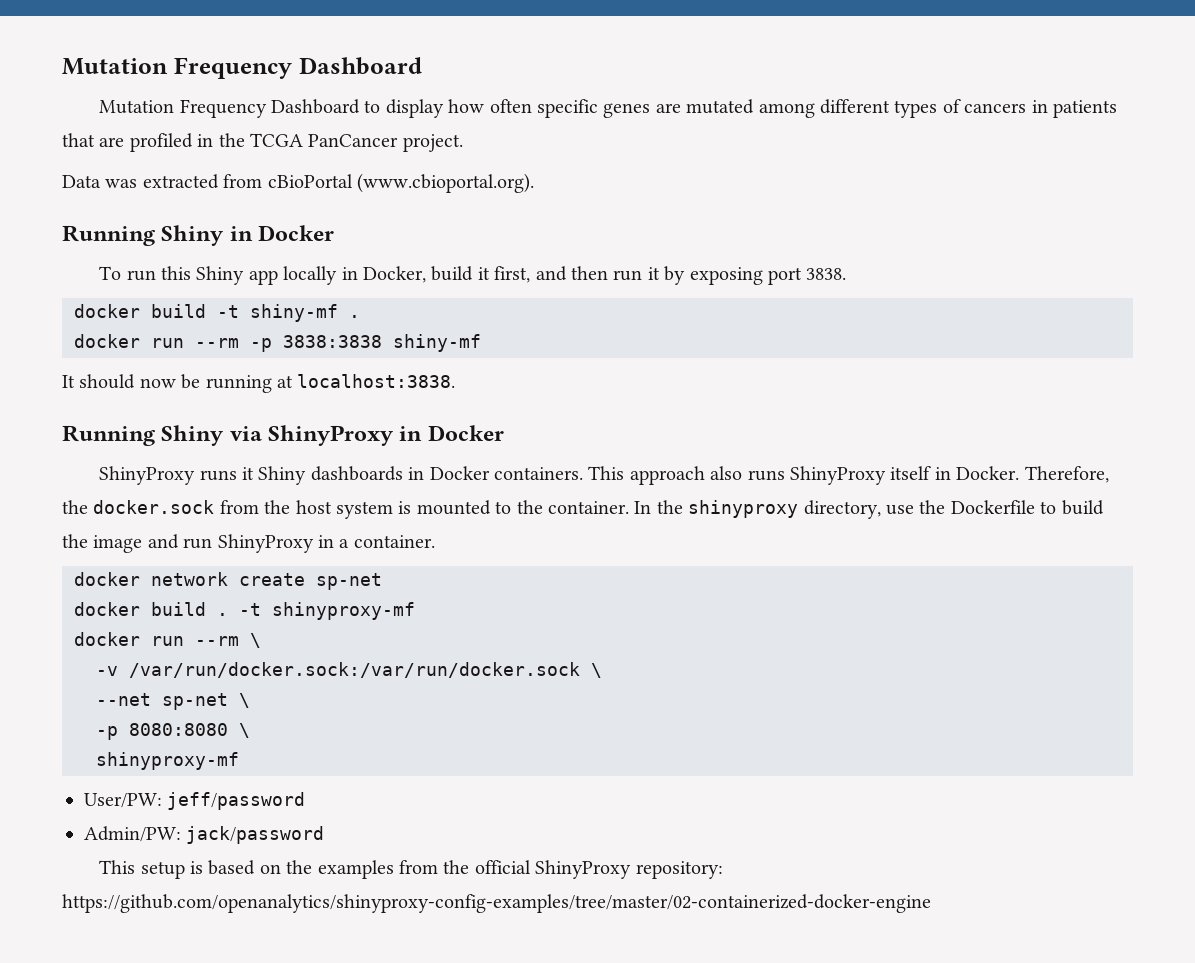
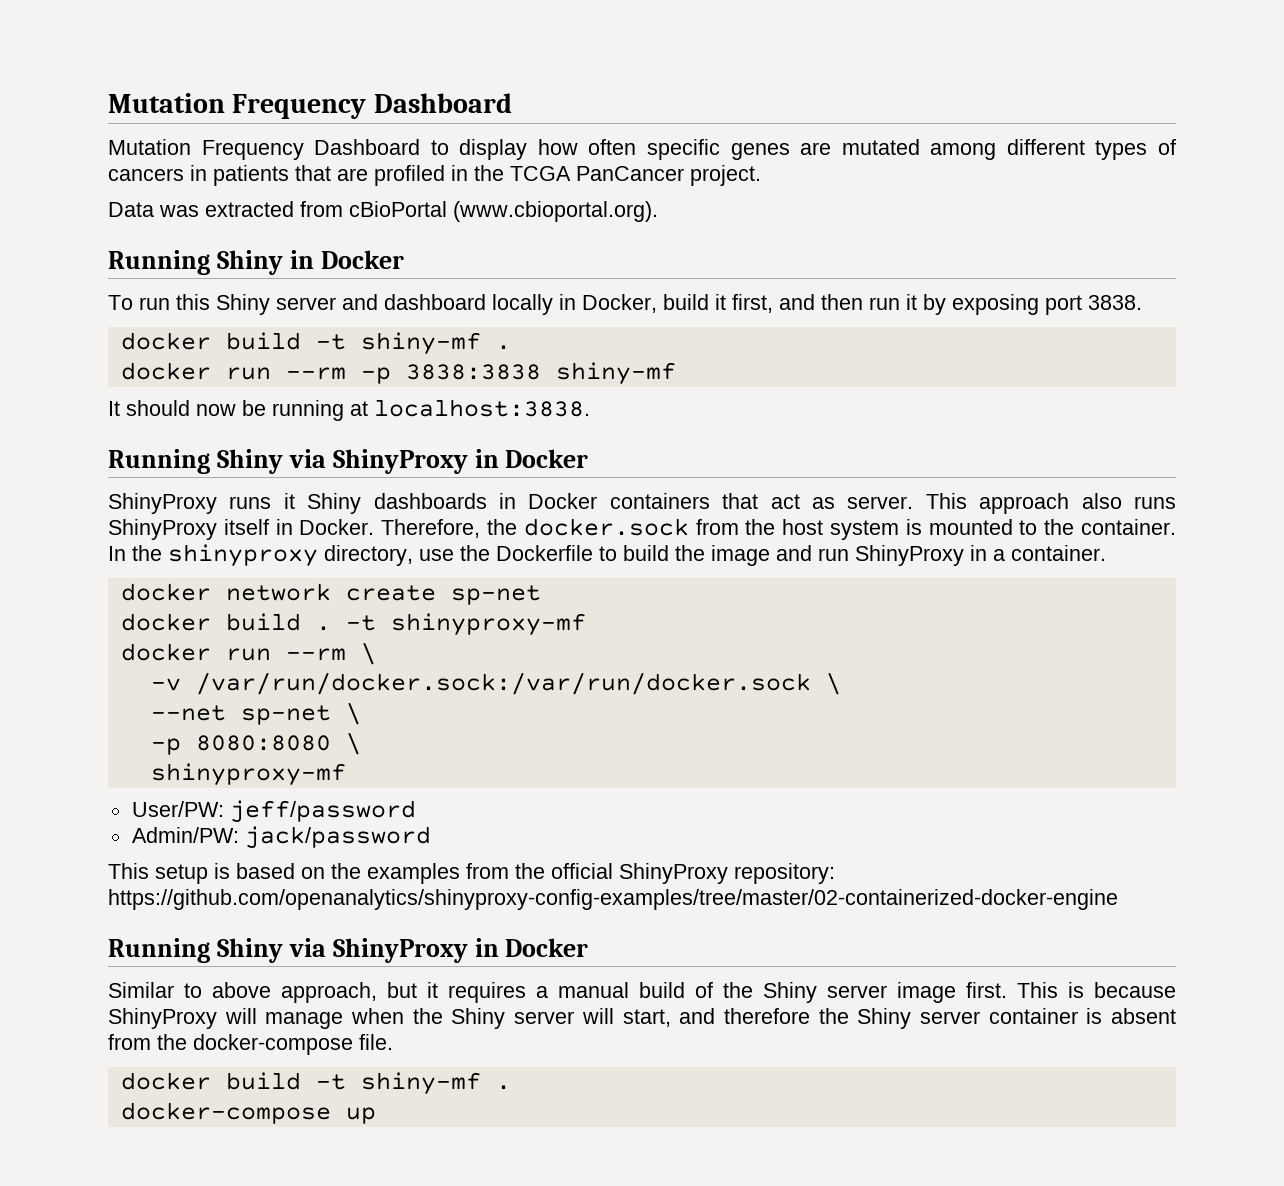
[248,270,278,285] app -> [276,294,486,310] server and dashboard
[494,467,584,480] containers. -> [609,493,914,509] containers that act as server.
(931, 903) none -> [108,938,589,963] [108,982,1176,1003] [108,1008,1176,1029] [108,1034,393,1055] [120,1072,511,1095] [120,1102,376,1124] // Running Shiny via ShinyProxy in Docker // Similar to above approach, but it requires a manual build of the Shiny server image first. This is because ShinyProxy will manage when the Shiny server will start, and therefore the Shiny server container is absent from the docker-compose file. // docker build -t shiny-mf . // docker-compose up

